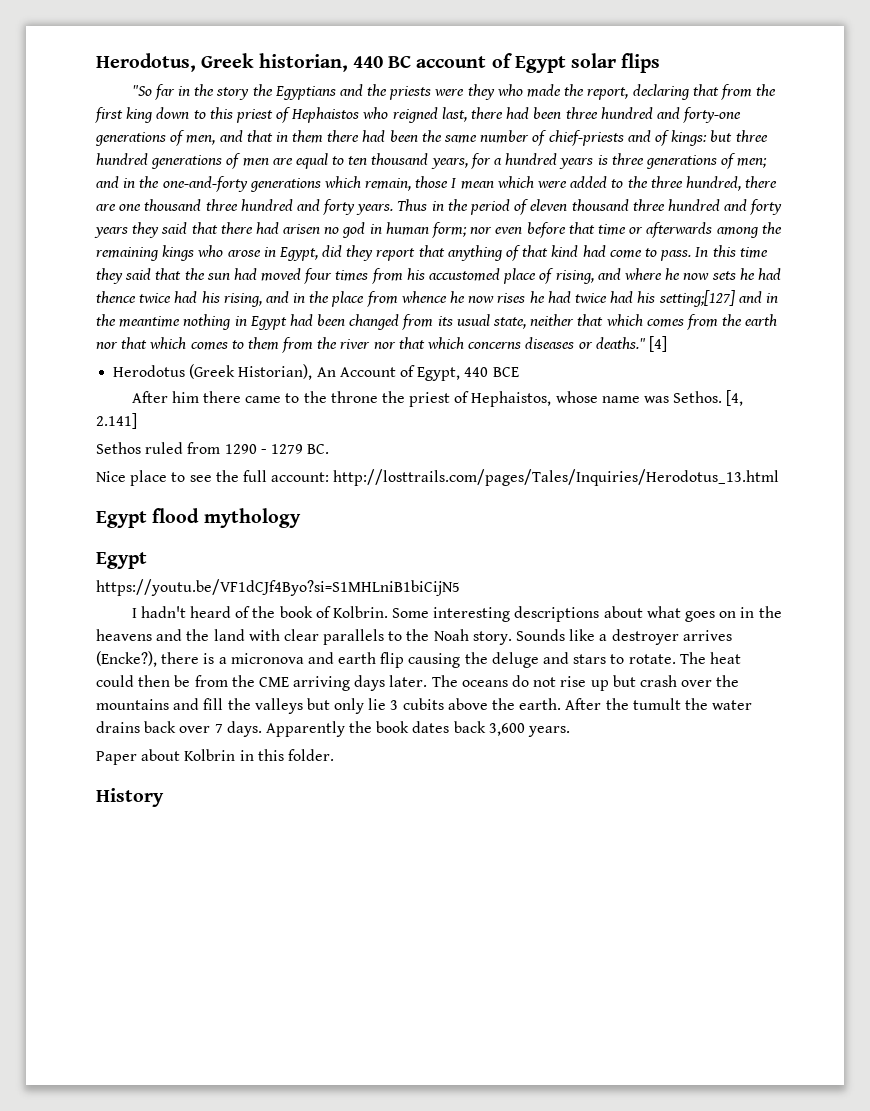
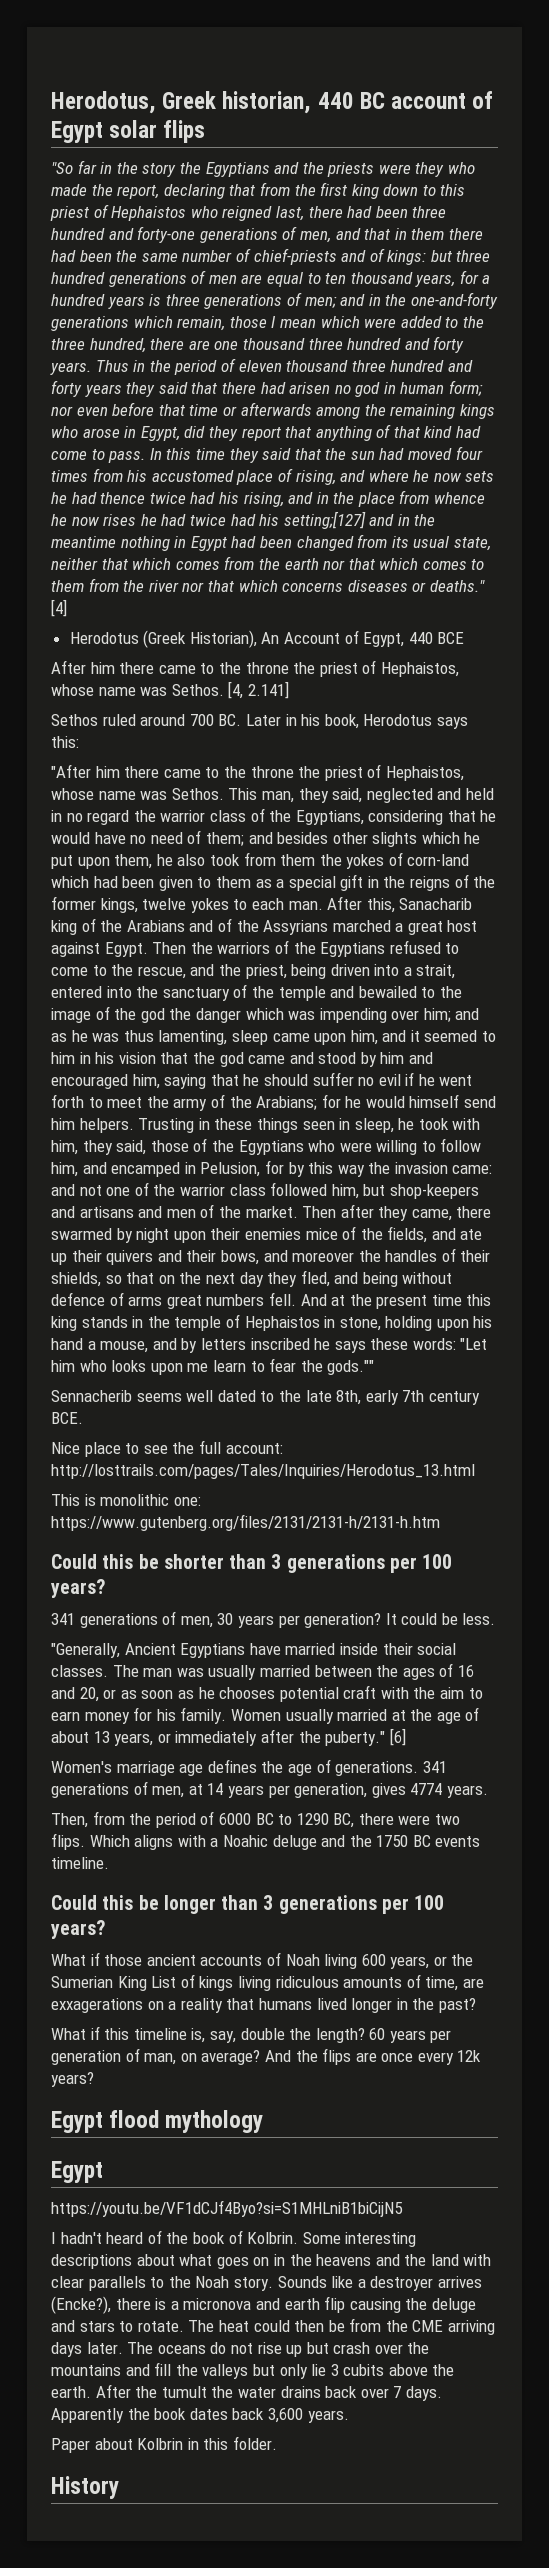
[187,442,330,454] from 1290 - 1279 BC. -> [140,714,468,729] [51,736,79,748] [51,764,464,781] [51,788,494,803] [51,808,497,825] [51,830,481,847] [51,852,470,869] [51,874,496,891] [51,896,473,913] [51,918,478,935] [51,940,460,957] [51,964,456,979] [51,984,462,1001] [51,1006,480,1023] [51,1030,497,1045] [51,1052,434,1067] [51,1072,473,1089] [51,1094,497,1111] [51,1118,481,1133] [51,1138,482,1155] [51,1160,493,1177] [51,1182,479,1199] [51,1204,492,1221] [51,1226,483,1243] [51,1248,491,1265] [51,1270,453,1287] [51,1292,492,1309] [51,1314,493,1331] [51,1338,488,1353] [51,1358,375,1375] [51,1390,480,1405] [51,1412,83,1424] around 700 BC. Later in his book, Herodotus says this: // "After him there came to the throne the priest of Hephaistos, whose name was Sethos. This man, they said, neglected and held in no regard the warrior class of the Egyptians, considering that he would have no need of them; and besides other slights which he put upon them, he also took from them the yokes of corn-land which had been given to them as a special gift in the reigns of the former kings, twelve yokes to each man. After this, Sanacharib king of the Arabians and of the Assyrians marched a great host against Egypt. Then the warriors of the Egyptians refused to come to the rescue, and the priest, being driven into a strait, entered into the sanctuary of the temple and bewailed to the image of the god the danger which was impending over him; and as he was thus lamenting, sleep came upon him, and it seemed to him in his vision that the god came and stood by him and encouraged him, saying that he should suffer no evil if he went forth to meet the army of the Arabians; for he would himself send him helpers. Trusting in these things seen in sleep, he took with him, they said, those of the Egyptians who were willing to follow him, and encamped in Pelusion, for by this way the invasion came: and not one of the warrior class followed him, but shop-keepers and artisans and men of the market. Then after they came, there swarmed by night upon their enemies mice of the fields, and ate up their quivers and their bows, and moreover the handles of their shields, so that on the next day they fled, and being without defence of arms great numbers fell. And at the present time this king stands in the temple of Hephaistos in stone, holding upon his hand a mouse, and by letters inscribed he says these words: "Let him who looks upon me learn to fear the gods."" // Sennacherib seems well dated to the late 8th, early 7th century BCE.
(780, 477) none -> [51,1494,201,1506] [51,1514,440,1531] [51,1554,453,1573] [50,1579,105,1598] [51,1611,496,1628] [51,1643,457,1658] [51,1663,474,1680] [51,1685,483,1702] [51,1707,480,1724] [51,1728,406,1746] [51,1759,447,1776] [51,1781,488,1798] [51,1811,461,1828] [51,1833,481,1850] [51,1857,109,1869] [51,1895,445,1914] [50,1920,105,1939] [51,1952,474,1969] [51,1974,484,1991] [51,1998,476,2013] [51,2026,452,2043] [51,2048,482,2065] [51,2072,94,2087] // This is monolithic one: https://www.gutenberg.org/files/2131/2131-h/2131-h.htm // Could this be shorter than 3 generations per 100 years? // 341 generations of men, 30 years per generation? It could be less. // "Generally, Ancient Egyptians have married inside their social classes. The man was usually married between the ages of 16 and 20, or as soon as he chooses potential craft with the aim to earn money for his family. Women usually married at the age of about 13 years, or immediately after the puberty." [6] // Women's marriage age defines the age of generations. 341 generations of men, at 14 years per generation, gives 4774 years. // Then, from the period of 6000 BC to 1290 BC, there were two flips. Which aligns with a Noahic deluge and the 1750 BC events timeline. // Could this be longer than 3 generations per 100 years? // What if those ancient accounts of Noah living 600 years, or the Sumerian King List of kings living ridiculous amounts of time, are exxagerations on a reality that humans lived longer in the past? // What if this timeline is, say, double the length? 60 years per generation of man, on average? And the flips are once every 12k years?

